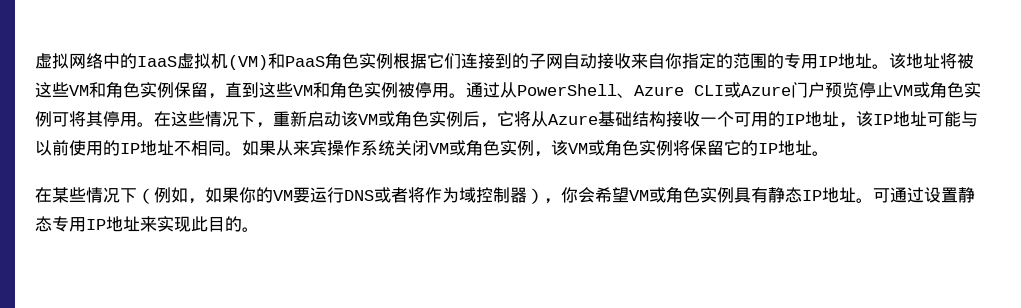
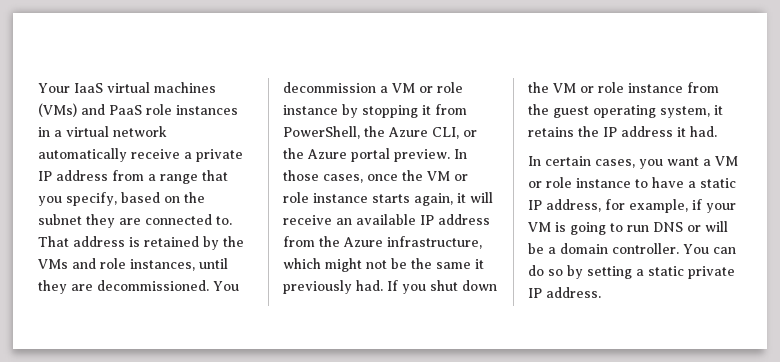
[35,52,974,70] [35,81,981,99] [35,110,978,128] [35,139,829,157] [35,186,975,204] [35,216,259,232] 虚拟网络中的IaaS虚拟机(VM)和PaaS角色实例根据它们连接到的子网自动接收来自你指定的范围的专用IP地址。该地址将被这些VM和角色实例保留，直到这些VM和角色实例被停用。通过从PowerShell、Azure CLI或Azure门户预览停止VM或角色实例可将其停用。在这些情况下，重新启动该VM或角色实例后，它将从Azure基础结构接收一个可用的IP地址，该IP地址可能与以前使用的IP地址不相同。如果从来宾操作系统关闭VM或角色实例，该VM或角色实例将保留它的IP地址。 // 在某些情况下（例如，如果你的VM要运行DNS或者将作为域控制器），你会希望VM或角色实例具有静态IP地址。可通过设置静态专用IP地址来实现此目的。 -> [38,82,216,93] [38,103,238,117] [38,126,167,137] [38,148,243,162] [38,170,228,184] [38,192,205,206] [38,214,232,228] [38,236,244,250] [38,258,228,271] [38,280,239,294] [283,82,463,93] [283,104,467,118] [283,126,477,139] [283,148,467,162] [283,170,468,183] [283,192,493,206] [283,214,490,225] [283,236,482,249] [283,258,484,272] [283,280,497,294] [528,82,719,93] [528,104,723,118] [528,126,717,137] [528,156,738,169] [528,177,736,188] [528,199,736,213] [528,221,728,235] [528,243,736,254] [528,265,735,279] [528,287,601,298] Your IaaS virtual machines (VMs) and PaaS role instances in a virtual network automatically receive a private IP address from a range that you specify, based on the subnet they are connected to. That address is retained by the VMs and role instances, until they are decommissioned. You decommission a VM or role instance by stopping it from PowerShell, the Azure CLI, or the Azure portal preview. In those cases, once the VM or role instance starts again, it will receive an available IP address from the Azure infrastructure, which might not be the same it previously had. If you shut down the VM or role instance from the guest operating system, it retains the IP address it had. // In certain cases, you want a VM or role instance to have a static IP address, for example, if your VM is going to run DNS or will be a domain controller. You can do so by setting a static private IP address.

